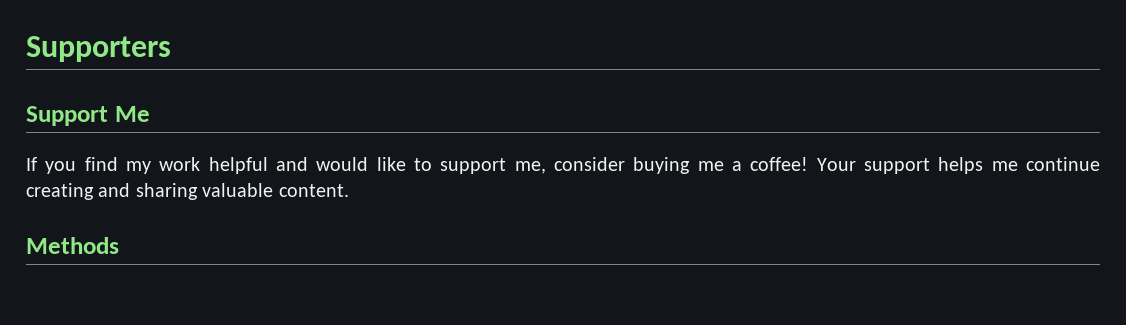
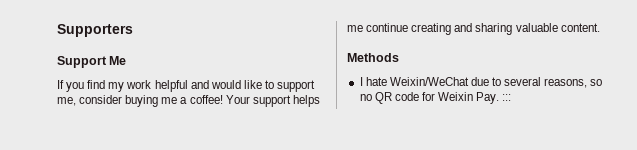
(119, 245) none -> [359,77,603,88] [359,92,512,104] // I hate Weixin/WeChat due to several reasons, so no QR code for Weixin Pay. :::

